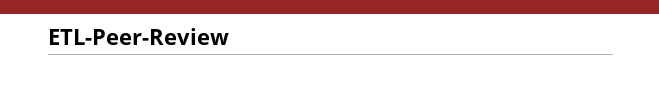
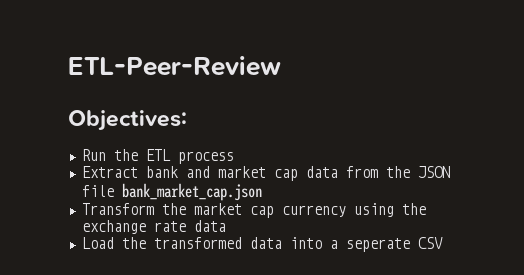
(229, 36) none -> [68,110,187,131] [81,149,234,164] [81,166,450,181] [81,183,262,201] [81,203,426,218] [81,220,226,234] [81,237,443,252] // Objectives: // Run the ETL process // Extract bank and market cap data from the JSON file bank_market_cap.json // Transform the market cap currency using the exchange rate data // Load the transformed data into a seperate CSV

